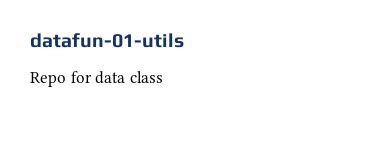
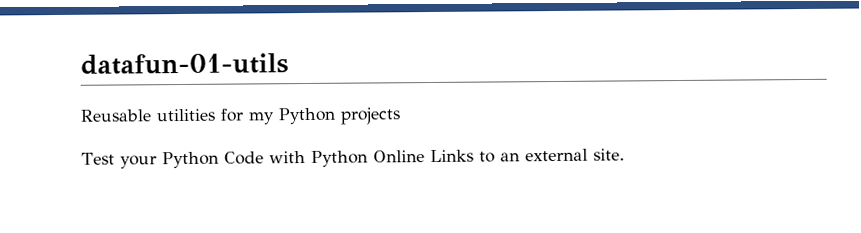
[30,71,163,87] Repo for data class -> [80,107,401,125] [81,148,625,169] Reusable utilities for my Python projects // Test your Python Code with Python Online Links to an external site.

